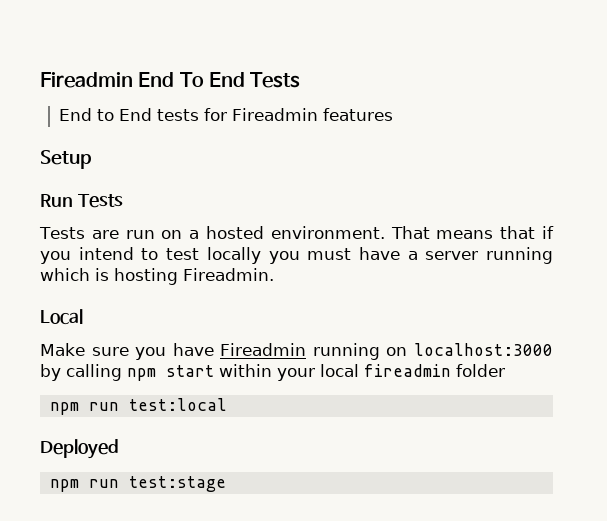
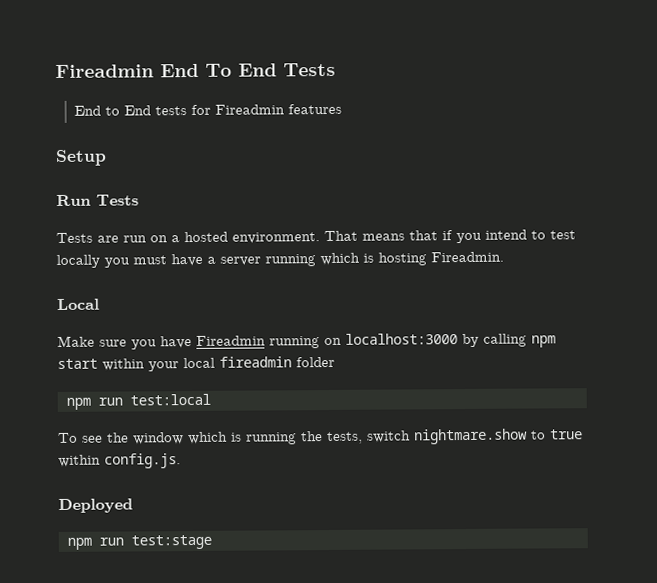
(227, 404) none -> [58,428,583,445] [58,453,181,469] // To see the window which is running the tests, switch nightmare.show to true within config.js.

